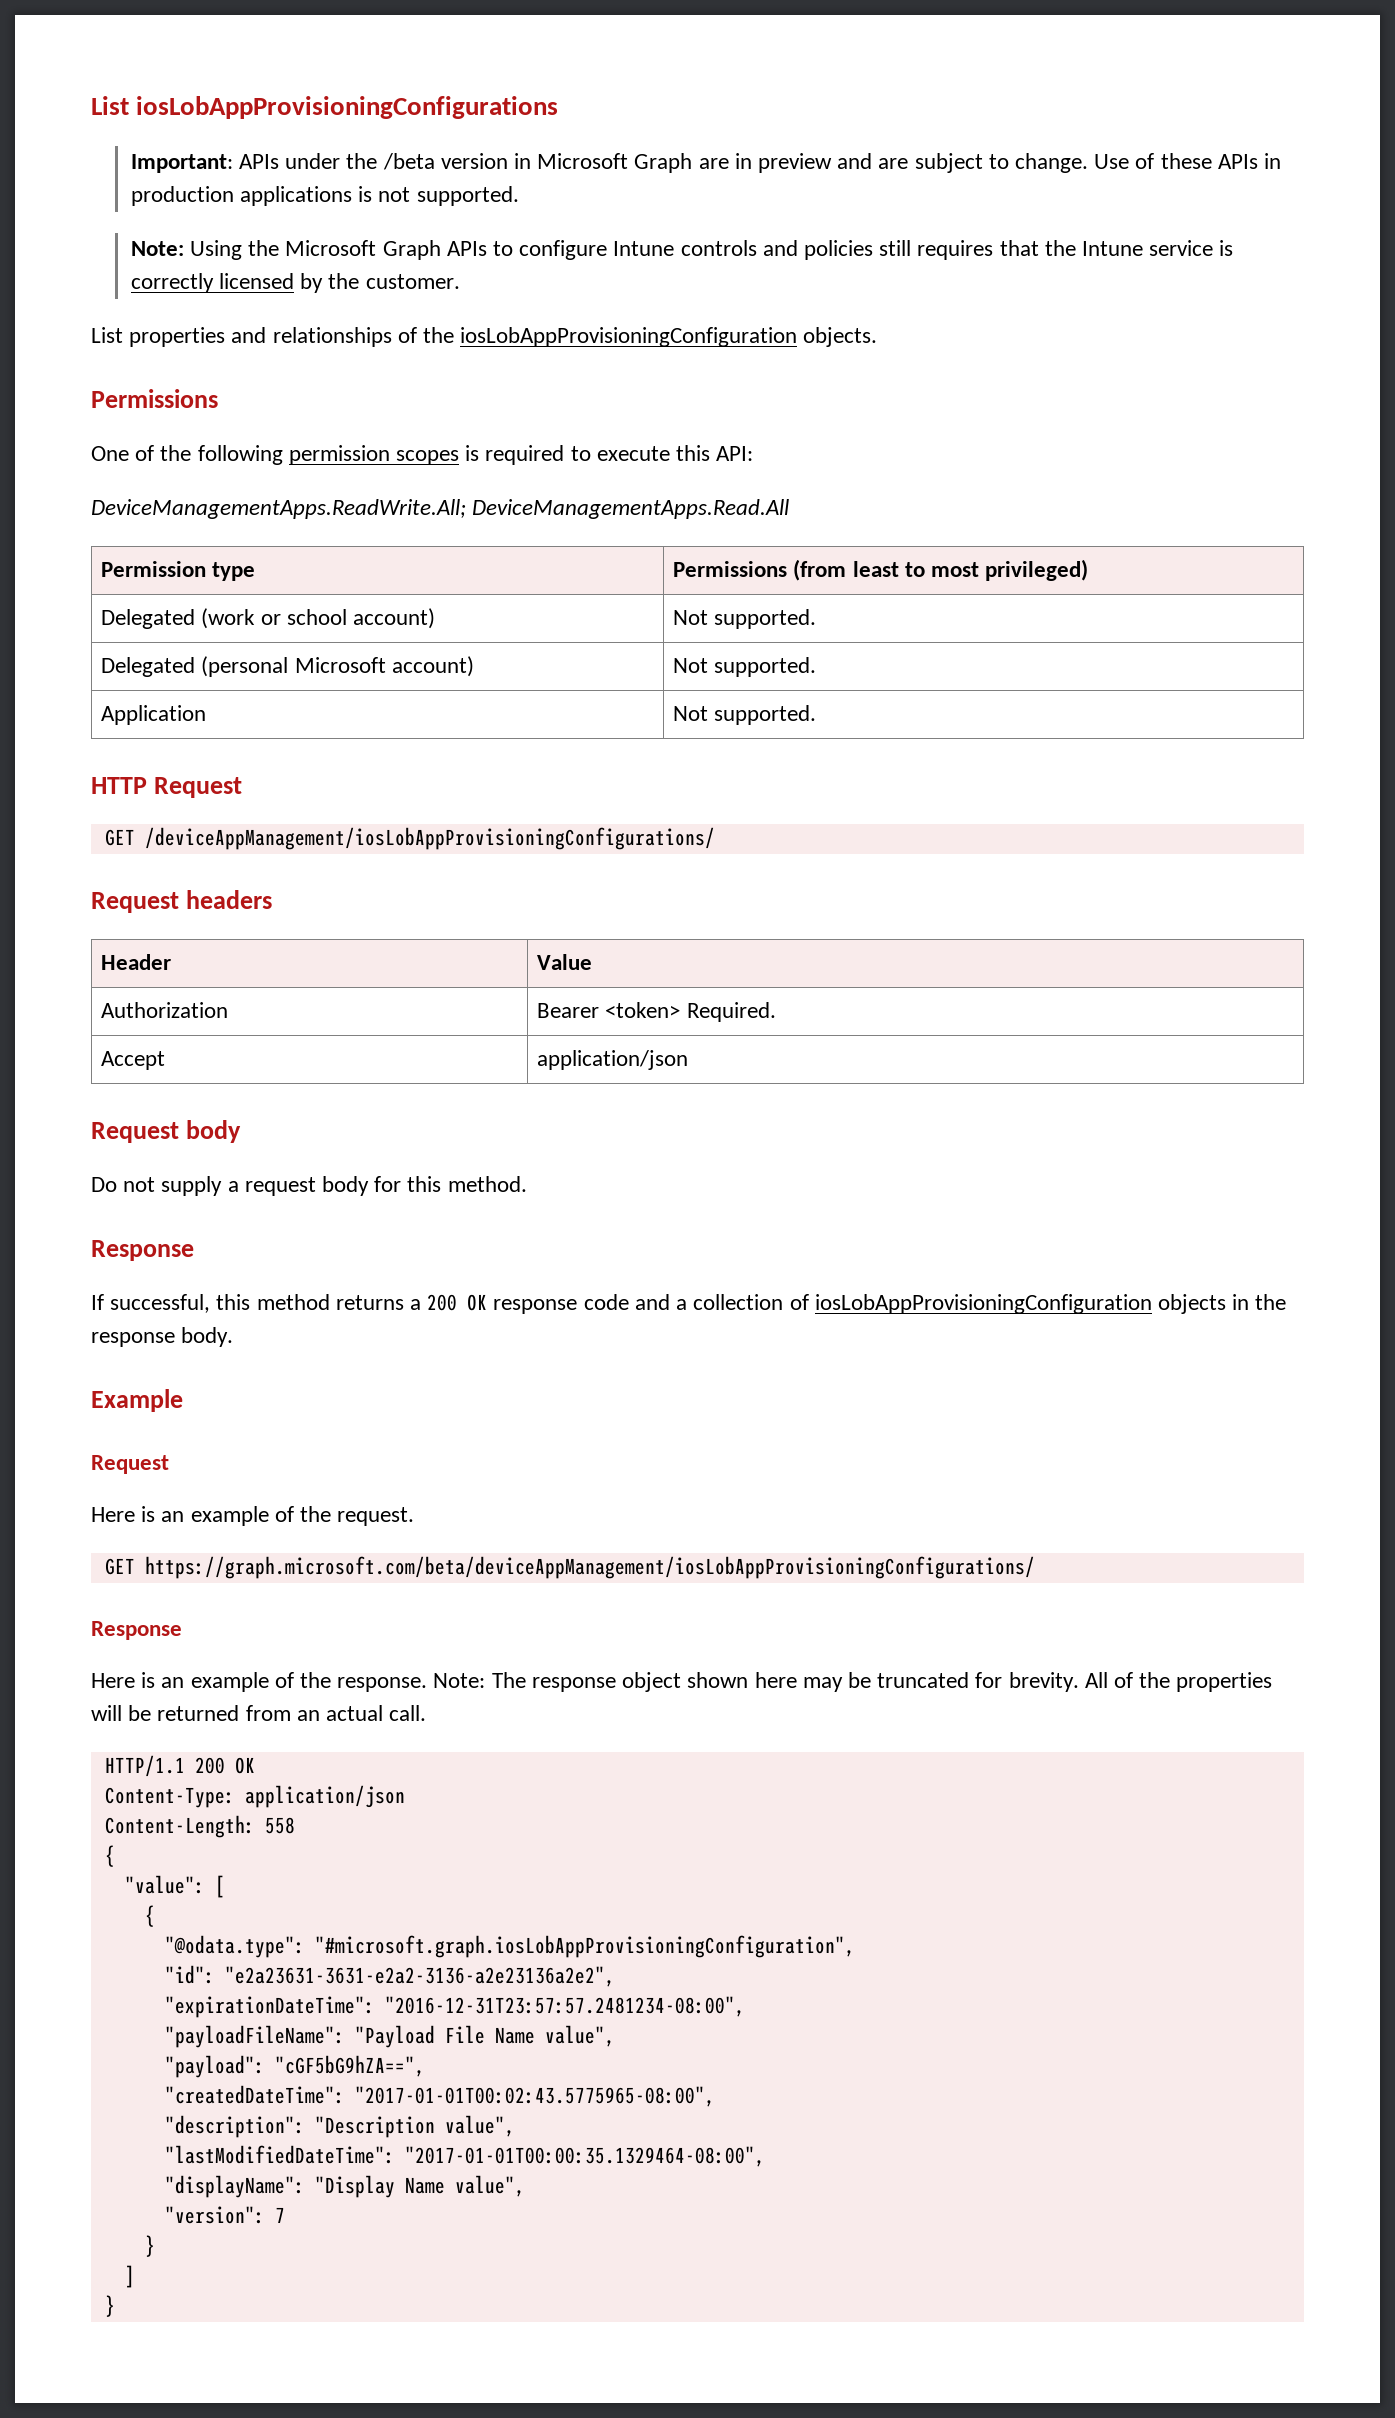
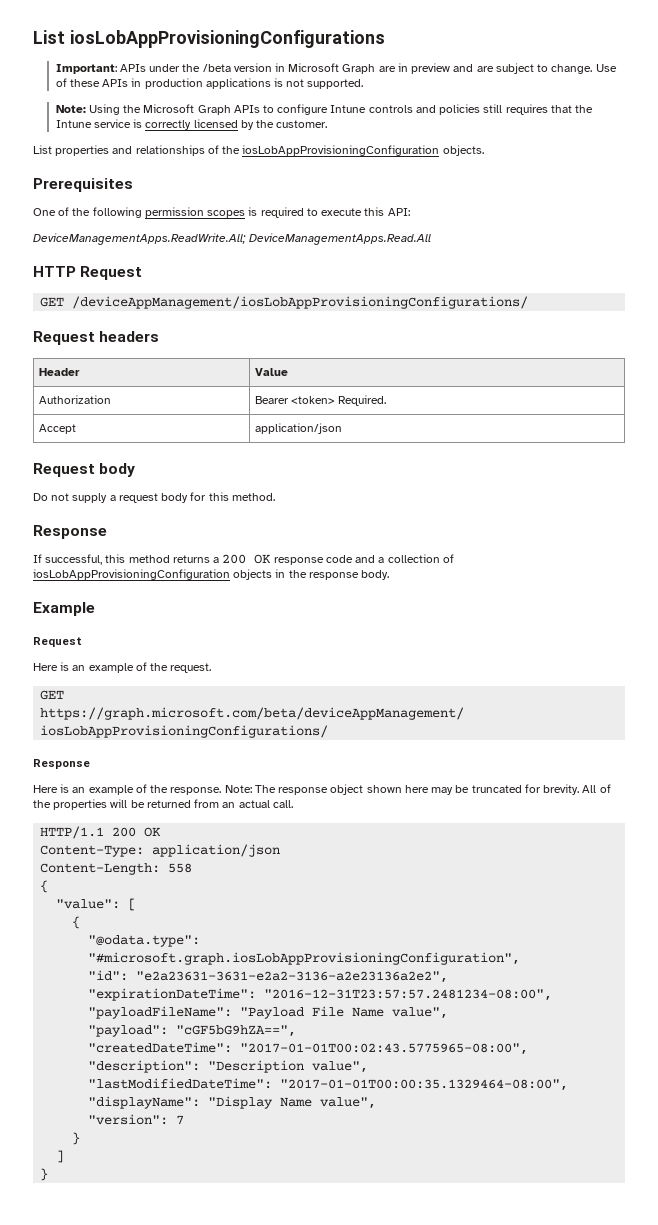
[91,389,218,408] Permissions -> [33,178,133,192] Prerequisites
[101,561,256,581] [673,559,1089,581] [101,608,435,629] [673,609,817,629] [101,656,474,677] [673,657,817,677] [101,705,207,725] [673,705,817,725] // Permission type | Permissions (from least to most privileged) // Delegated (work or school account) | Not supported. // Delegated (personal Microsoft account) | Not supported. // Application | Not supported. -> (432, 239) none

